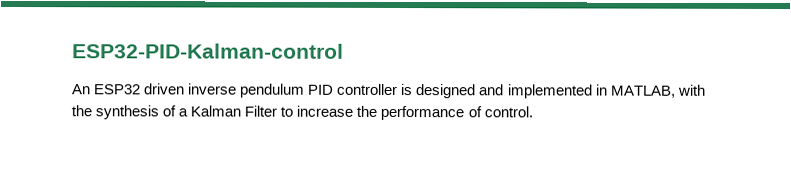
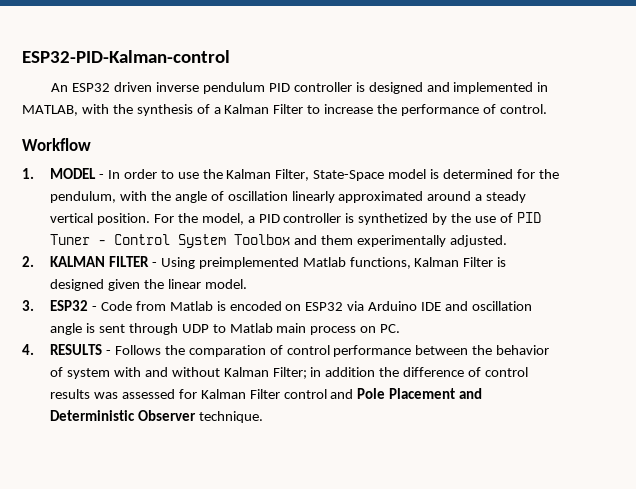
(533, 112) none -> [22,138,91,151] [22,168,559,181] [50,191,527,203] [50,212,541,225] [50,234,507,248] [22,256,507,269] [50,279,247,291] [22,300,532,311] [50,323,401,335] [22,344,550,357] [50,367,529,379] [50,388,483,399] [50,410,263,423] // Workflow // 1. MODEL - In order to use the Kalman Filter, State-Space model is determined for the pendulum, with the angle of oscillation linearly approximated around a steady vertical position. For the model, a PID controller is synthetized by the use of PID Tuner - Control System Toolbox and them experimentally adjusted. // 2. KALMAN FILTER - Using preimplemented Matlab functions, Kalman Filter is designed given the linear model. // 3. ESP32 - Code from Matlab is encoded on ESP32 via Arduino IDE and oscillation angle is sent through UDP to Matlab main process on PC. // 4. RESULTS - Follows the comparation of control performance between the behavior of system with and without Kalman Filter; in addition the difference of control results was assessed for Kalman Filter control and Pole Placement and Deterministic Observer technique.

